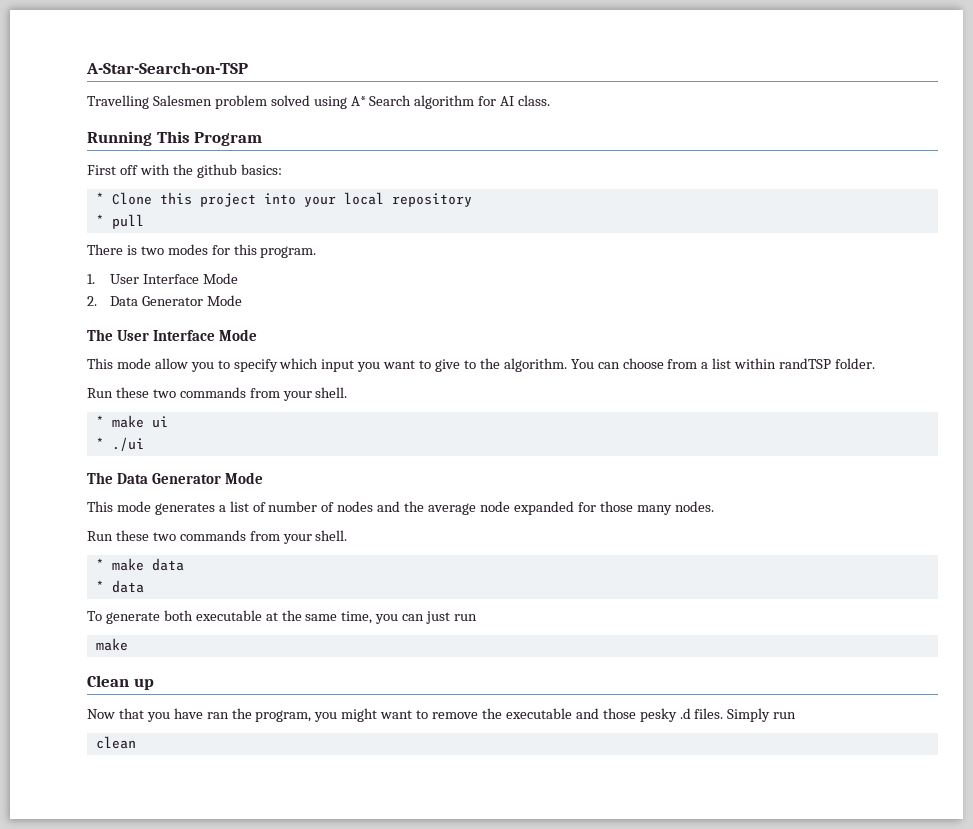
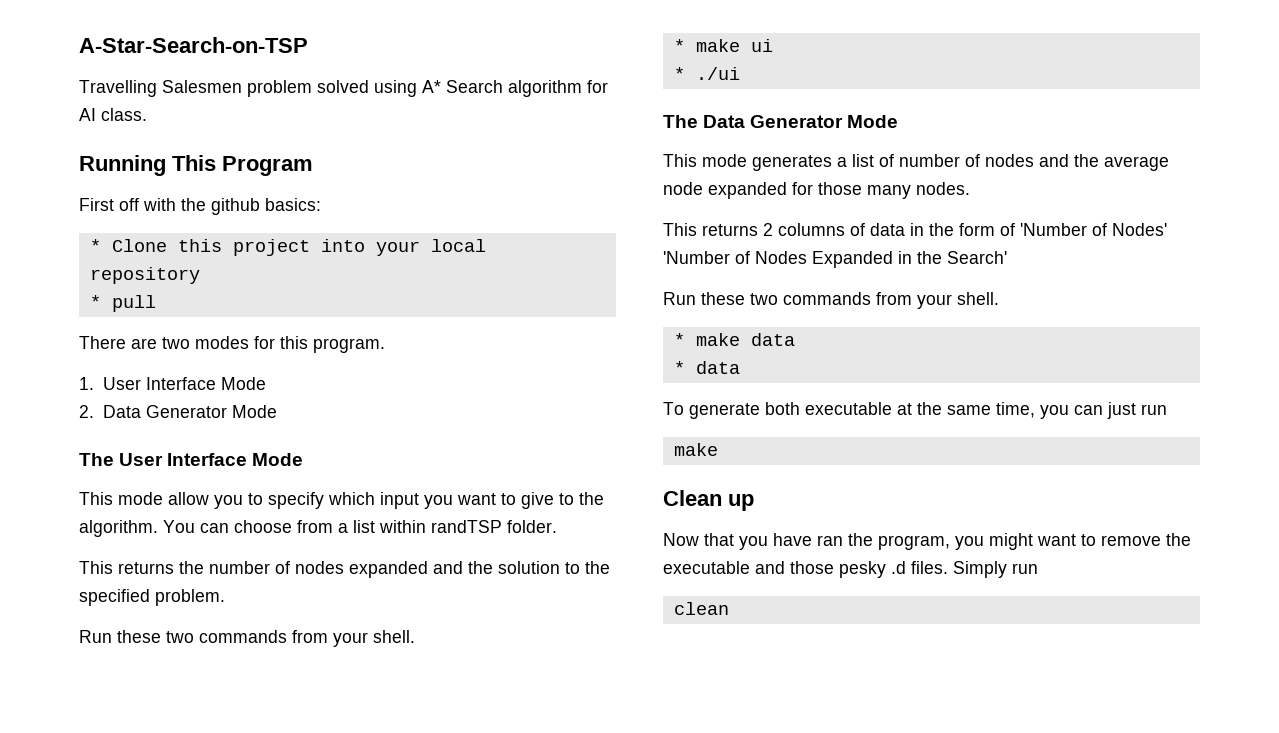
[126,245,137,255] is -> [131,338,157,349] are
(876, 363) none -> [79,561,610,578] [79,589,225,606] // This returns the number of nodes expanded and the solution to the specified problem.
(714, 506) none -> [663,223,1167,236] [663,251,1007,268] // This returns 2 columns of data in the form of 'Number of Nodes' 'Number of Nodes Expanded in the Search'

